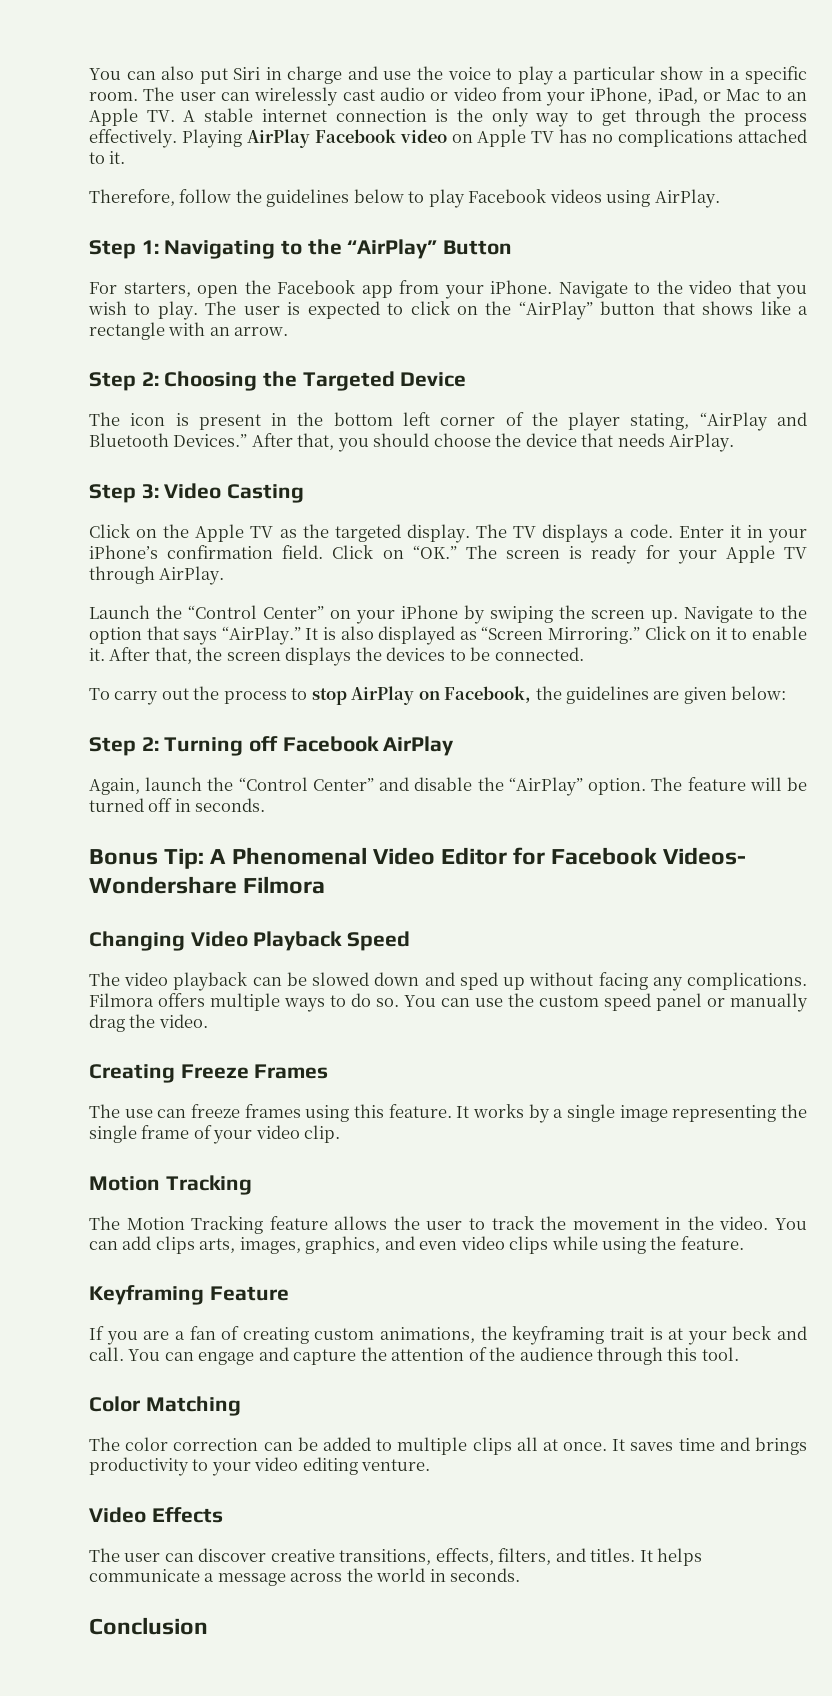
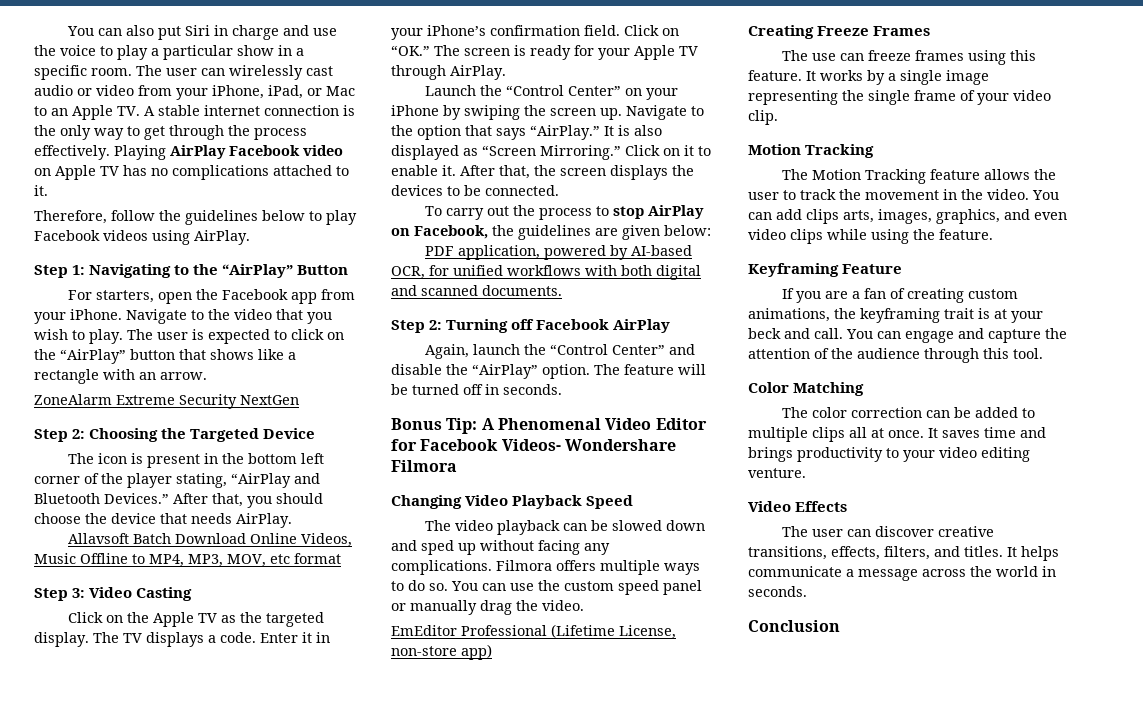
(289, 331) none -> [34,394,299,409] // ZoneAlarm Extreme Security NextGen
(735, 442) none -> [67,533,352,547] [34,553,341,567] // Allavsoft Batch Download Online Videos, Music Offline to MP4, MP3, MOV, etc format
(787, 693) none -> [424,245,692,260] [391,265,701,280] [391,285,562,296] // PDF application, powered by AI-based OCR, for unified workflows with both digital and scanned documents.
(208, 1021) none -> [391,624,676,639] [391,644,492,660] // EmEditor Professional (Lifetime License, non-store app)

